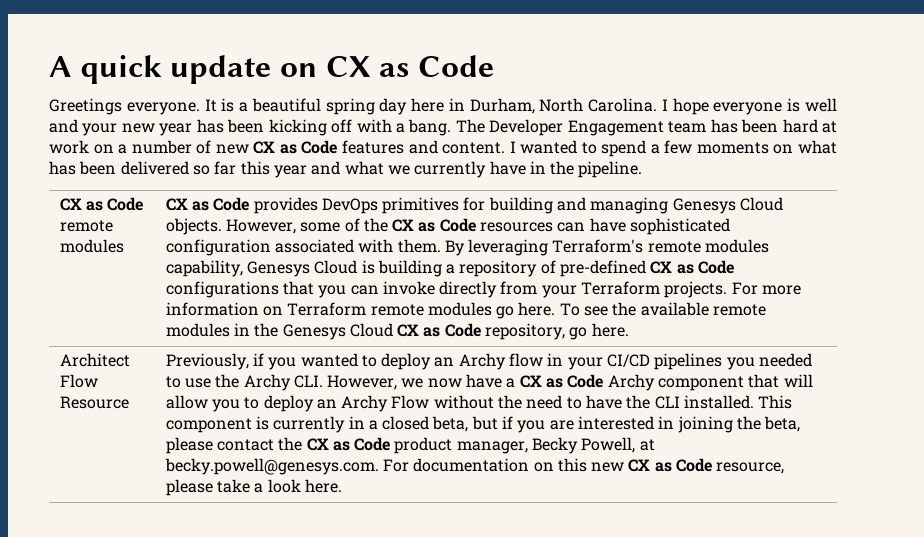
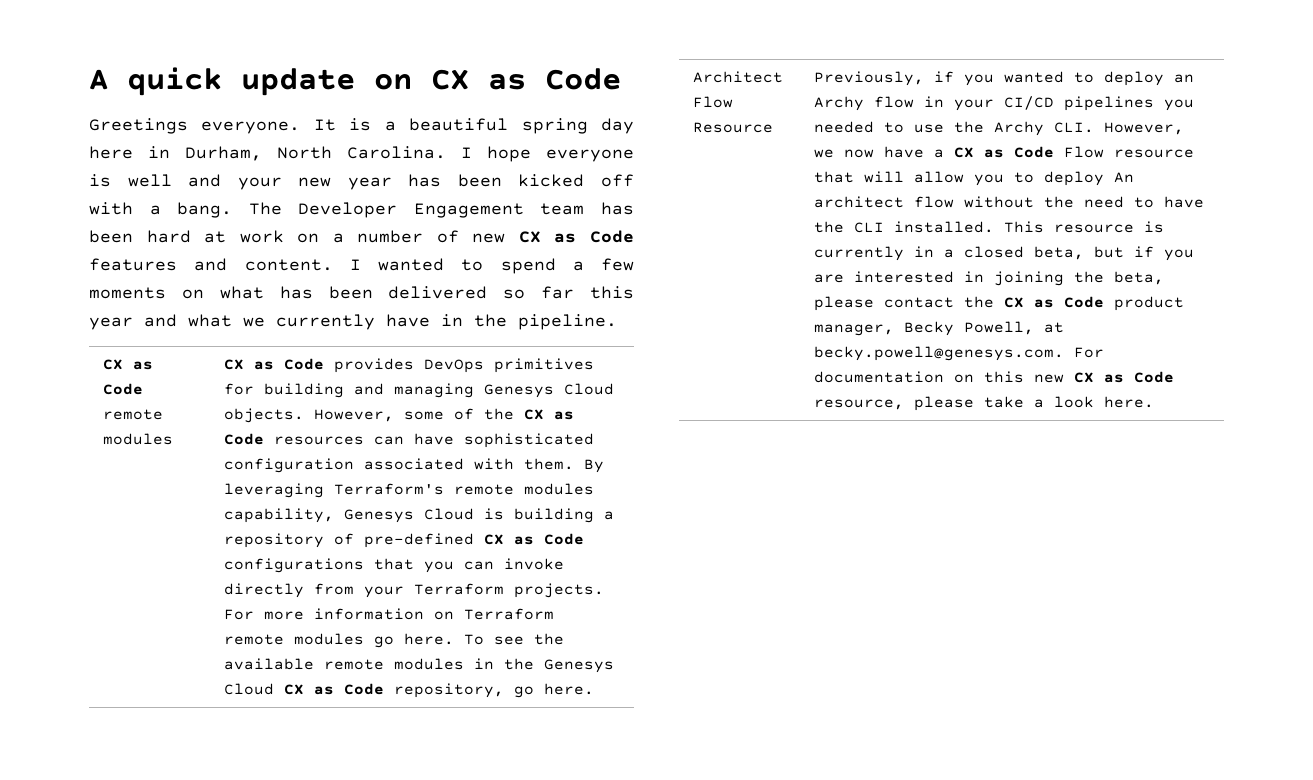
[268,119,327,136] kicking -> [518,174,585,187] kicked
[607,374,745,391] Archy component -> [1064,146,1195,158] Flow resource
[316,395,430,412] an Archy Flow -> [1114,172,1135,183] [814,196,955,208] An architect flow
[165,418,252,433] component -> [1054,224,1135,233] resource

